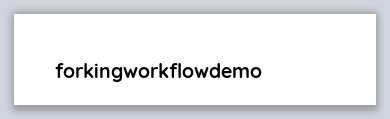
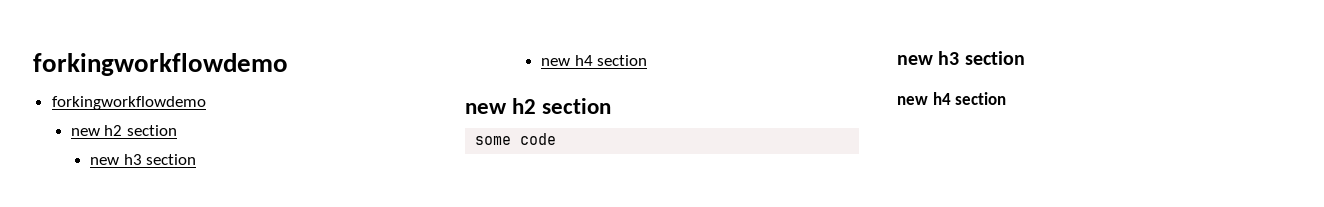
[55,63,262,82] forkingworkflowdemo -> [33,53,288,76] [51,96,206,110] [70,125,178,136] [90,154,197,165] [541,55,648,66] [465,98,612,114] [475,133,557,145] [897,51,1025,65] [897,92,1007,105] forkingworkflowdemo // forkingworkflowdemo // new h2 section // new h3 section // new h4 section // new h2 section // some code // new h3 section // new h4 section

